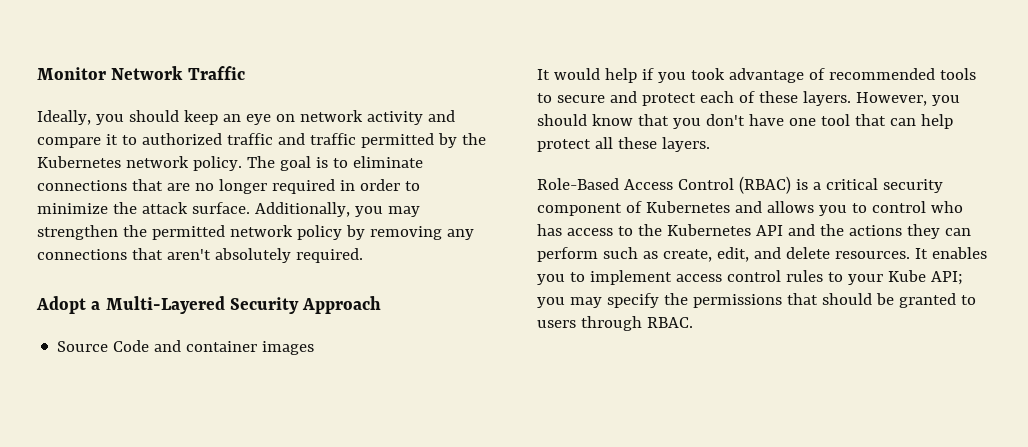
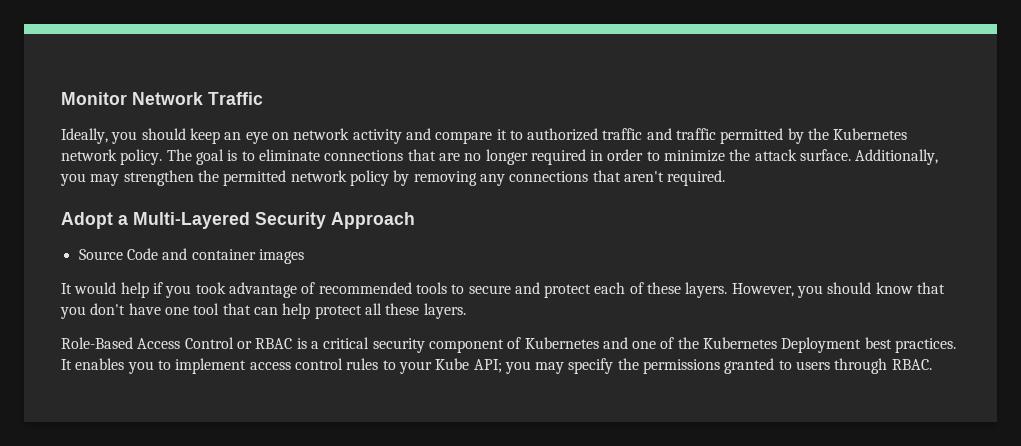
[214,248,291,263] absolutely -> (664, 176) none
[738,176,791,194] (RBAC) -> [236,338,293,349] or RBAC
[766,201,963,216] [537,224,971,239] [537,247,910,262] allows you to control who has access to the Kubernetes API and the actions they can perform such as create, edit, and delete resources. -> [632,337,957,353] one of the Kubernetes Deployment best practices.
[786,293,894,305] that should be -> (721, 366) none

